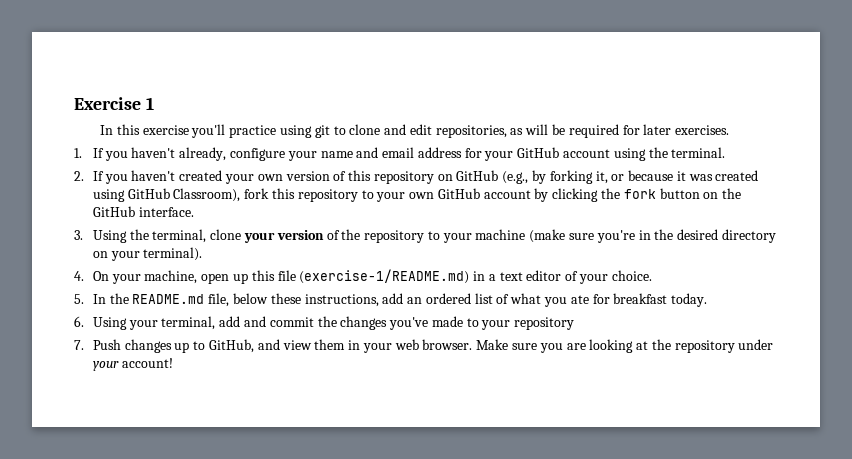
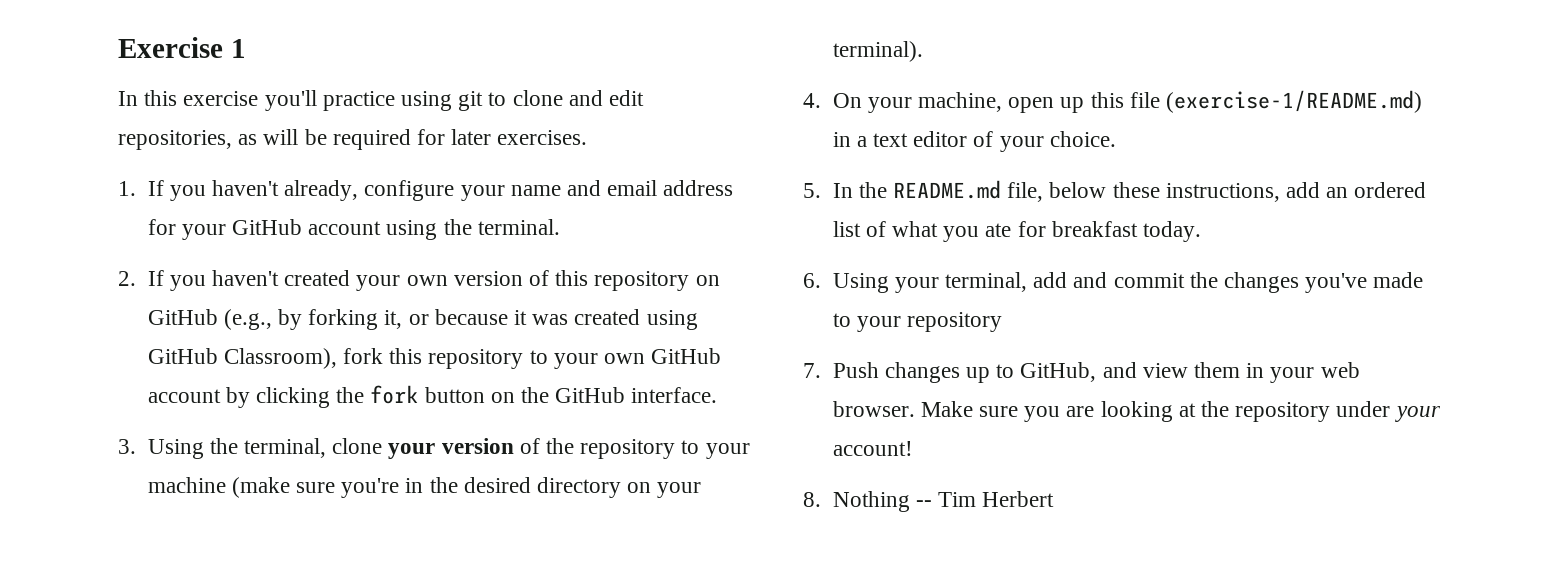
(173, 363) none -> [803,491,1055,512] // 8. Nothing -- Tim Herbert

